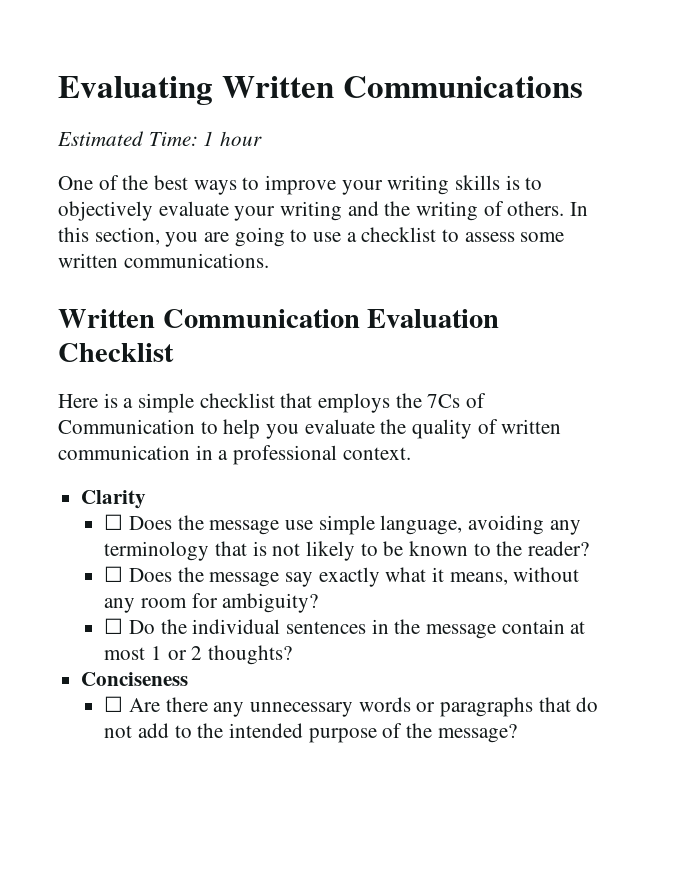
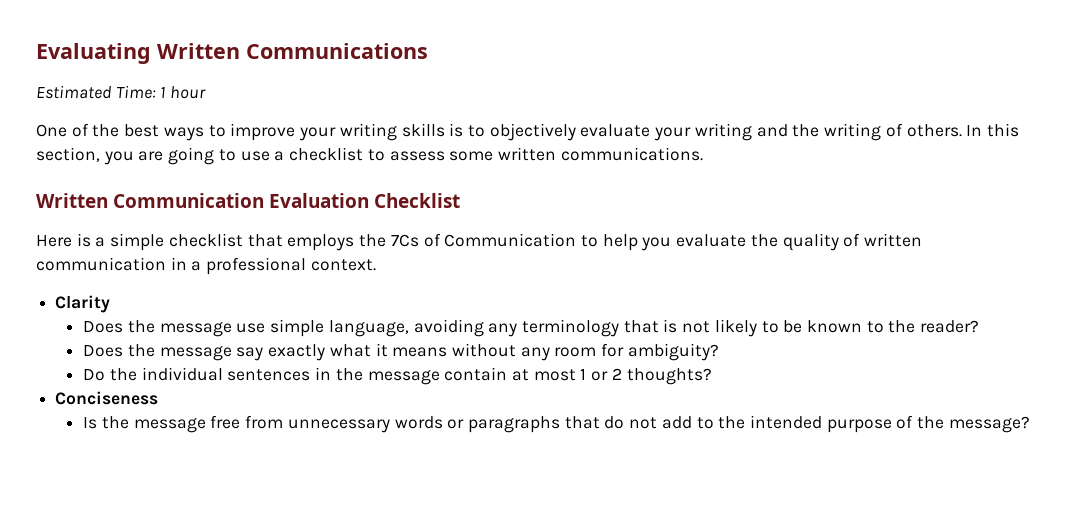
[104,514,124,530] ☐ -> (111, 304) none
[104,566,124,582] ☐ -> (980, 326) none
[449,572,508,585] means, -> [392,347,448,357] means
[104,618,124,634] ☐ -> (719, 352) none
[104,696,245,717] ☐ Are there any -> [83,415,284,433] Is the message free from

